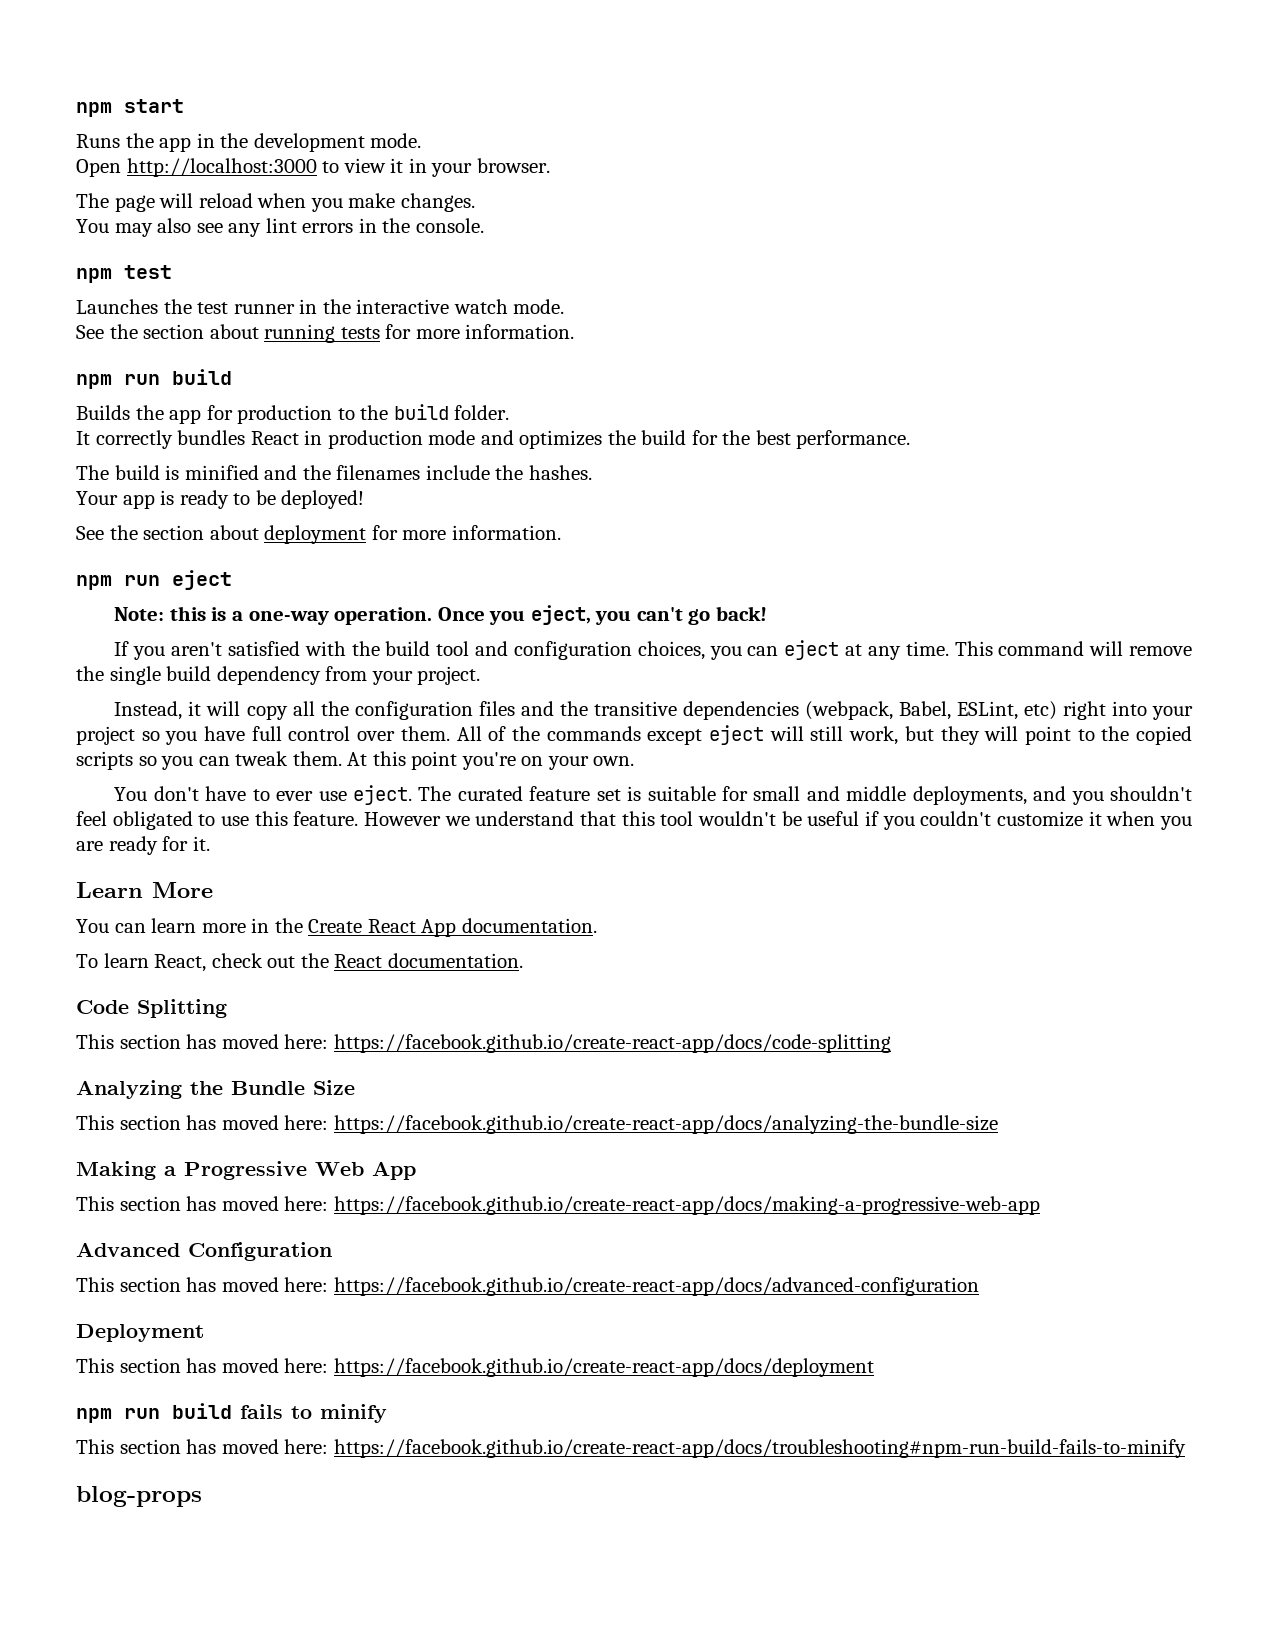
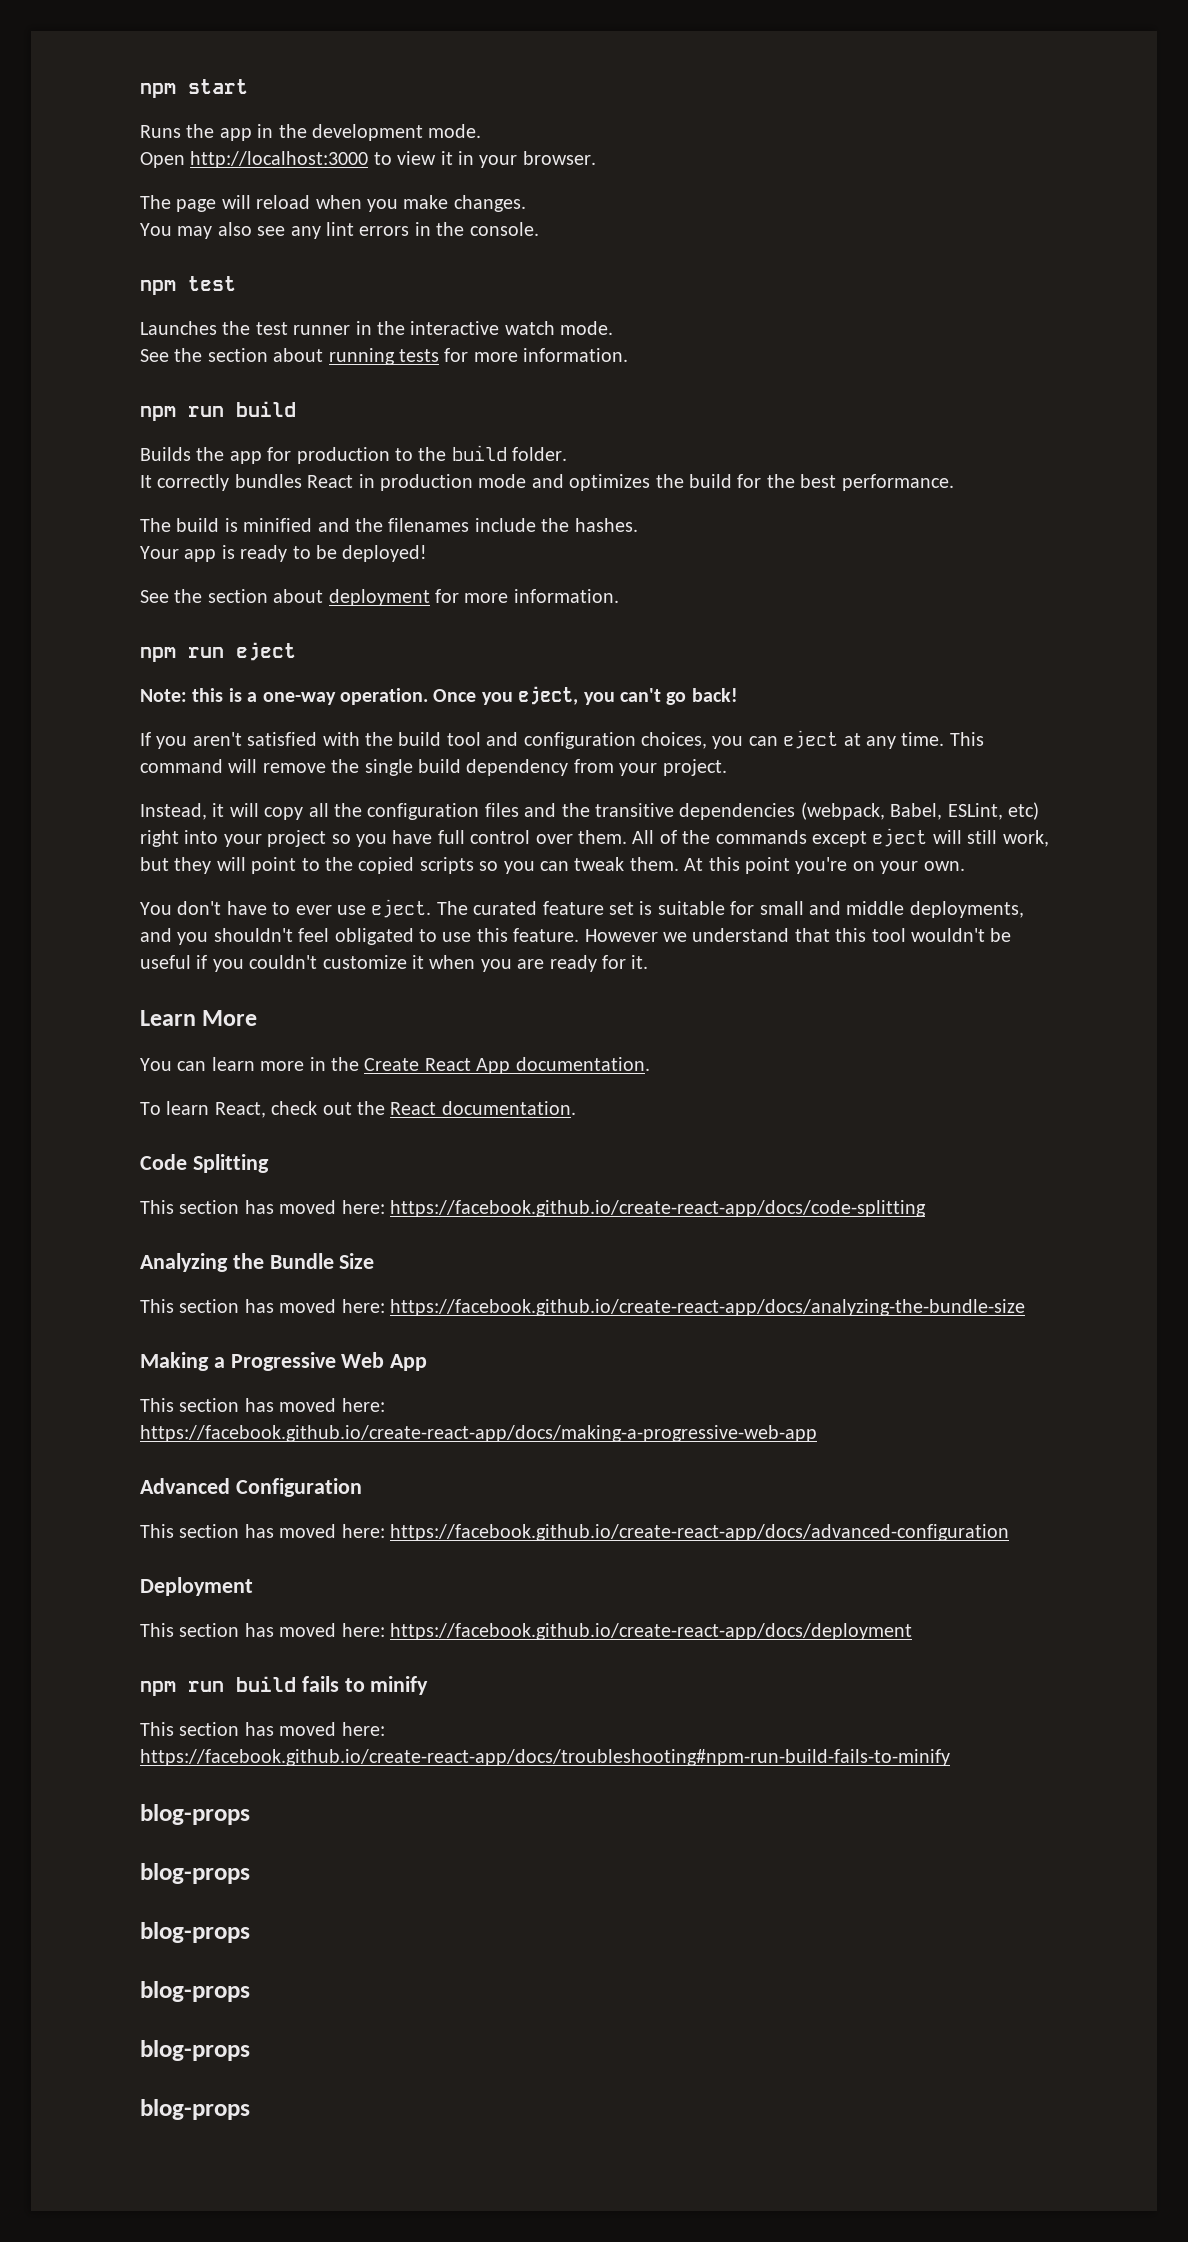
(202, 1496) none -> [140,1863,250,1884] [140,1922,250,1943] [140,1981,250,2002] [140,2040,250,2061] [140,2099,250,2120] // blog-props // blog-props // blog-props // blog-props // blog-props

